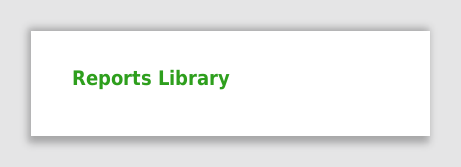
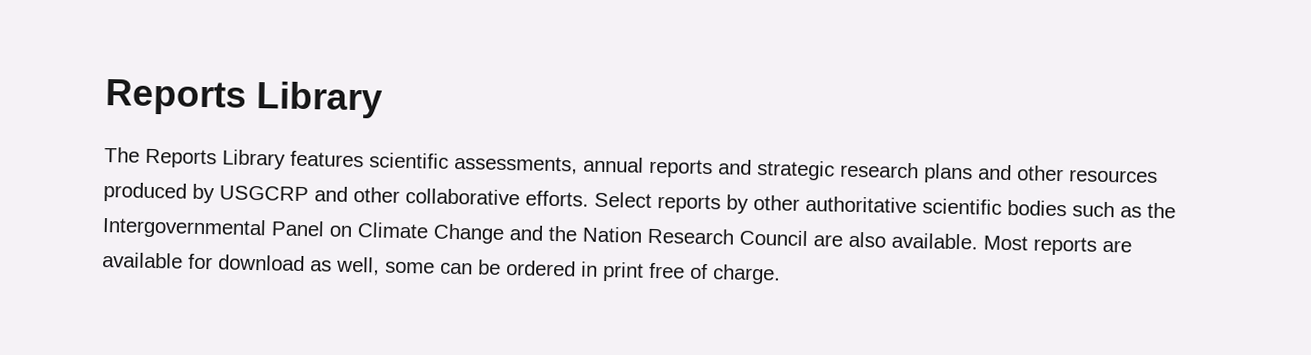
[72,69,230,90] Reports Library -> [105,79,383,119] [104,147,1158,184] [103,182,1176,219] [102,217,1132,256] [102,252,781,285] Reports Library // The Reports Library features scientific assessments, annual reports and strategic research plans and other resources produced by USGCRP and other collaborative efforts. Select reports by other authoritative scientific bodies such as the Intergovernmental Panel on Climate Change and the Nation Research Council are also available. Most reports are available for download as well, some can be ordered in print free of charge.

